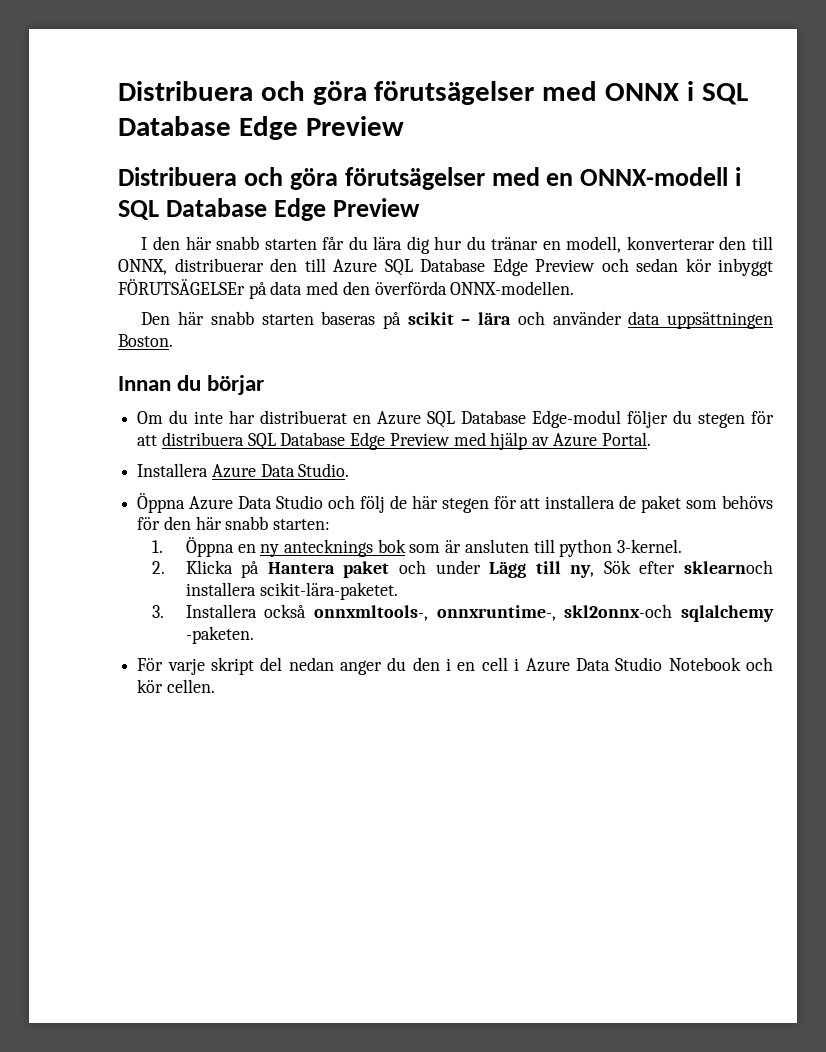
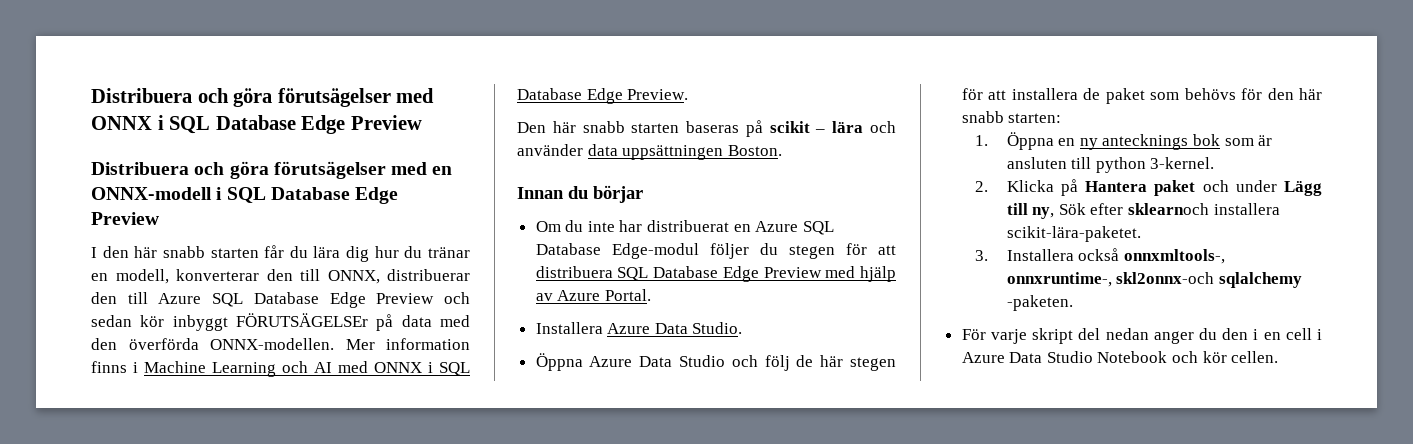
(575, 288) none -> [345,338,470,350] [91,361,470,377] [517,88,689,104] Mer information finns i Machine Learning och AI med ONNX i SQL Database Edge Preview.

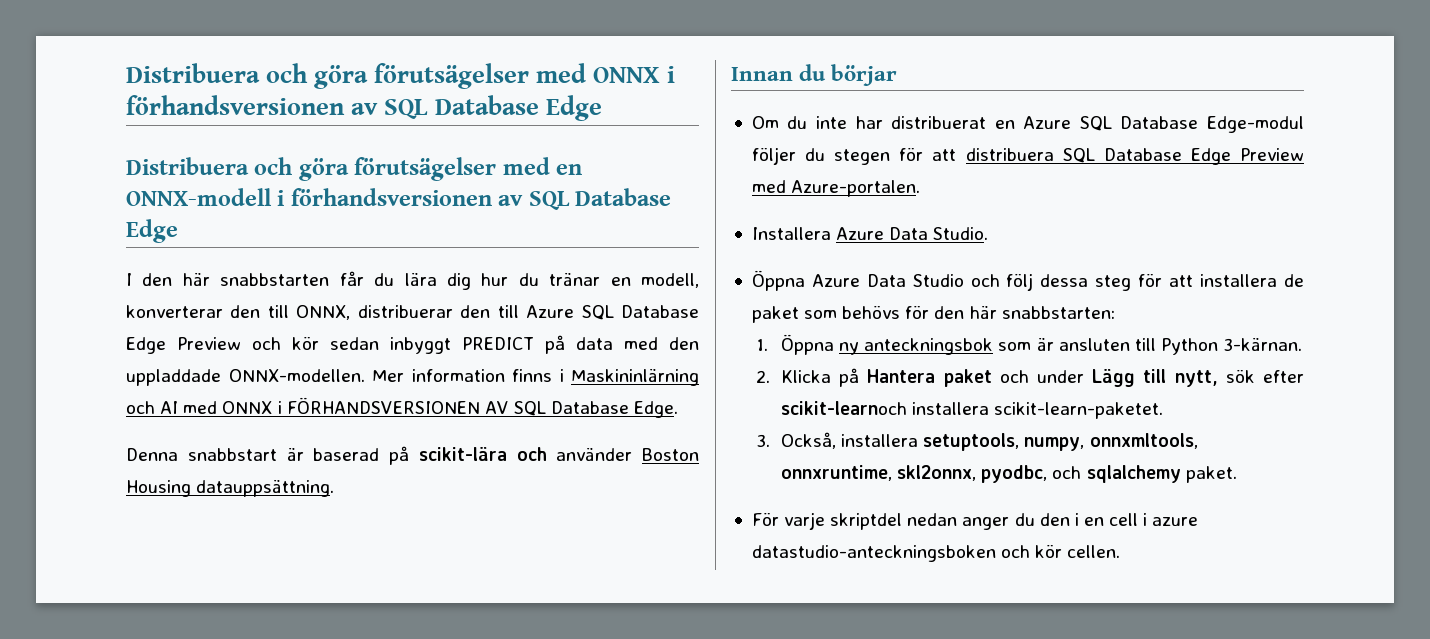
[169,115,422,134] SQL Database Edge Preview -> [126,95,602,121] förhandsversionen av SQL Database Edge
[226,187,399,204] [91,212,159,225] SQL Database Edge Preview -> [290,188,672,210] [126,219,178,243] förhandsversionen av SQL Database Edge
[162,246,259,258] snabb starten -> [220,273,330,286] snabbstarten
[91,313,368,331] sedan kör inbyggt FÖRUTSÄGELSEr -> [292,336,534,354] kör sedan inbyggt PREDICT
[128,338,199,350] överförda -> [126,369,221,386] uppladdade
[144,361,276,377] Machine Learning -> [571,369,699,386] Maskininlärning
[439,362,470,376] [517,88,689,104] [517,120,896,137] [517,144,782,160] SQL Database Edge Preview. // Den här snabb starten baseras på scikit – lära och använder data uppsättningen Boston. -> [286,397,679,418] [126,446,699,465] [126,480,335,497] FÖRHANDSVERSIONEN AV SQL Database Edge. // Denna snabbstart är baserad på scikit-lära och använder Boston Housing datauppsättning.
[860,266,896,282] [535,289,651,301] hjälp av Azure Portal. -> [791,180,921,197] Azure-portalen.
[796,355,896,371] de här stegen -> [1040,274,1132,291] dessa steg
[961,111,1062,123] snabb starten: -> [1001,306,1115,319] snabbstarten:
[1058,134,1221,150] en ny antecknings bok -> [839,338,994,355] ny anteckningsbok
[1095,157,1215,173] python 3-kernel. -> [1160,338,1303,355] Python 3-kärnan.
[1032,203,1280,219] [1006,226,1141,242] [974,248,1225,264] [1006,272,1302,288] [1006,295,1073,311] ny, Sök efter sklearnoch installera scikit-lära-paketet. // 3. Installera också onnxmltools-, onnxruntime-, skl2onnx-och sqlalchemy -paketen. -> [1174,369,1304,387] [781,401,1164,419] [756,432,1198,451] [781,465,1237,483] nytt, sök efter scikit-learnoch installera scikit-learn-paketet. // 3. Också, installera setuptools, numpy, onnxmltools, onnxruntime, skl2onnx, pyodbc, och sqlalchemy paket.
[1032,328,1101,344] skript del -> [830,513,903,530] skriptdel
[961,351,1168,363] Azure Data Studio Notebook -> [1152,517,1199,526] [751,545,996,562] azure datastudio-anteckningsboken

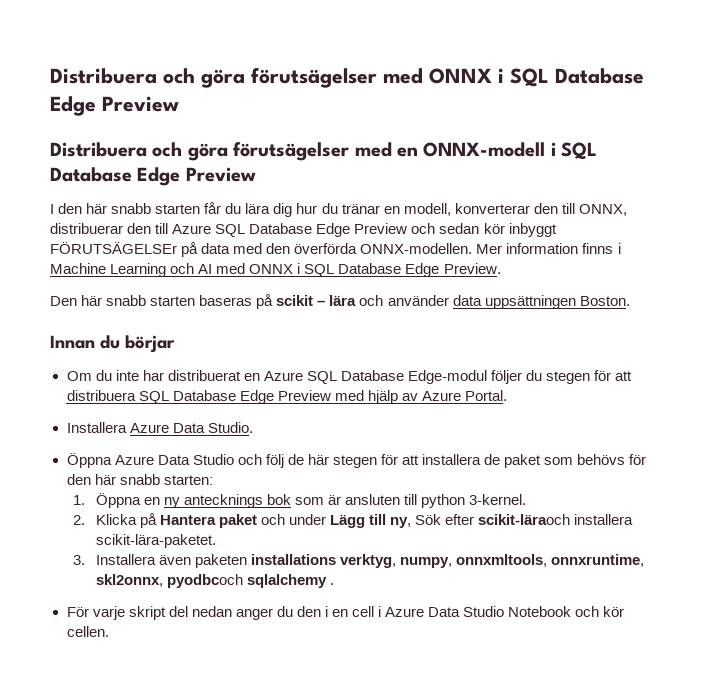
[126,95,602,121] förhandsversionen av SQL Database Edge -> [510,68,644,87] [50,96,179,116] SQL Database Edge Preview
[290,188,672,210] [126,219,178,243] förhandsversionen av SQL Database Edge -> [561,142,598,160] [50,167,256,186] SQL Database Edge Preview
[220,273,330,286] snabbstarten -> [111,203,201,214] snabb starten
[292,336,534,354] kör sedan inbyggt PREDICT -> [439,223,557,237] [50,242,177,254] sedan kör inbyggt FÖRUTSÄGELSEr
[126,369,221,386] uppladdade -> [294,243,358,254] överförda
[571,369,699,386] Maskininlärning -> [50,263,167,277] Machine Learning
[286,397,679,418] [126,446,699,465] [126,480,335,497] FÖRHANDSVERSIONEN AV SQL Database Edge. // Denna snabbstart är baserad på scikit-lära och använder Boston Housing datauppsättning. -> [304,263,501,277] [50,294,630,309] SQL Database Edge Preview. // Den här snabb starten baseras på scikit – lära och använder data uppsättningen Boston.
[791,180,921,197] Azure-portalen. -> [367,390,507,404] hjälp av Azure Portal.
[1040,274,1132,291] dessa steg -> [287,454,377,468] de här stegen
[1001,306,1115,319] snabbstarten: -> [119,474,213,485] snabb starten:
[839,338,994,355] ny anteckningsbok -> [143,494,291,508] en ny antecknings bok
[1160,338,1303,355] Python 3-kärnan. -> [421,494,527,508] python 3-kernel.
[1174,369,1304,387] [781,401,1164,419] [756,432,1198,451] [781,465,1237,483] nytt, sök efter scikit-learnoch installera scikit-learn-paketet. // 3. Också, installera setuptools, numpy, onnxmltools, onnxruntime, skl2onnx, pyodbc, och sqlalchemy paket. -> [390,514,634,528] [95,534,216,548] [72,554,644,568] [95,574,334,588] ny, Sök efter scikit-läraoch installera scikit-lära-paketet. // 3. Installera även paketen installations verktyg, numpy, onnxmltools, onnxruntime, skl2onnx, pyodbcoch sqlalchemy .
[830,513,903,530] skriptdel -> [128,606,188,620] skript del
[1152,517,1199,526] [751,545,996,562] azure datastudio-anteckningsboken -> [385,606,572,617] Azure Data Studio Notebook

